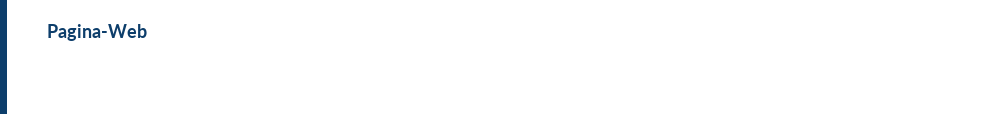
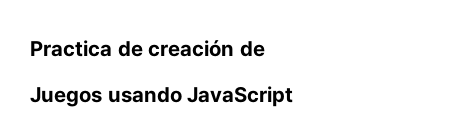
[47,24,147,41] Pagina-Web -> [30,40,266,57] [30,86,294,107] Practica de creación de // Juegos usando JavaScript

